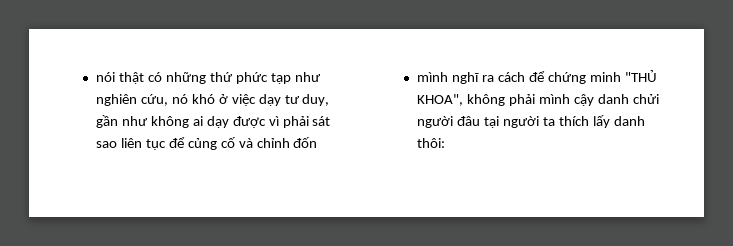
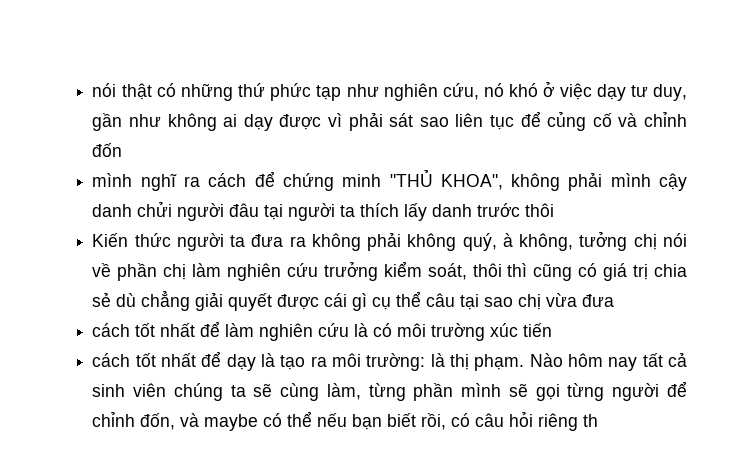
[417,138,446,148] thôi: -> [477,203,555,217] [92,231,687,251] [92,261,687,281] [92,290,615,311] [92,321,553,341] [92,351,687,371] [92,381,687,401] [92,411,599,431] trước thôi // Kiến thức người ta đưa ra không phải không quý, à không, tưởng chị nói về phần chị làm nghiên cứu trưởng kiểm soát, thôi thì cũng có giá trị chia sẻ dù chẳng giải quyết được cái gì cụ thể câu tại sao chị vừa đưa // cách tốt nhất để làm nghiên cứu là có môi trường xúc tiến // cách tốt nhất để dạy là tạo ra môi trường: là thị phạm. Nào hôm nay tất cả sinh viên chúng ta sẽ cùng làm, từng phần mình sẽ gọi từng người để chỉnh đốn, và maybe có thể nếu bạn biết rồi, có câu hỏi riêng th

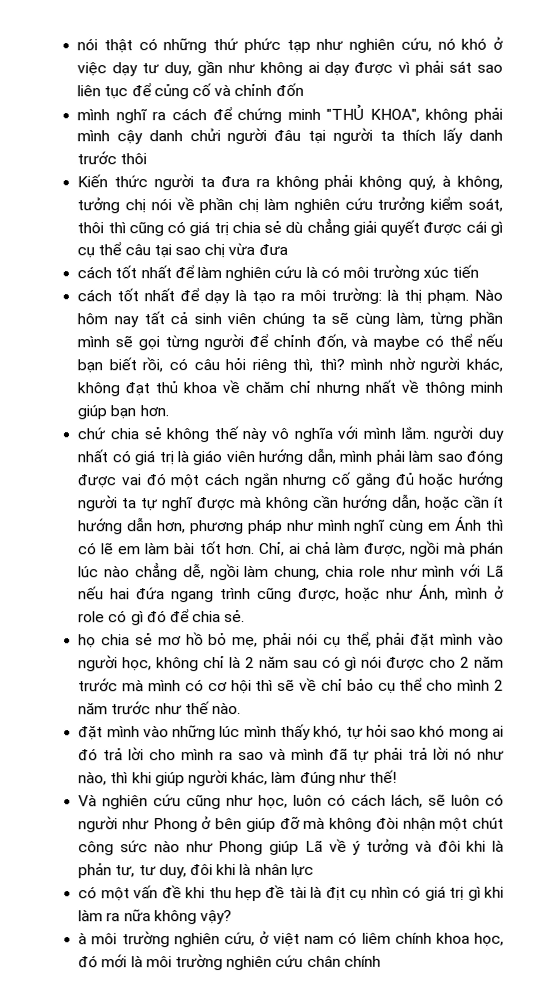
[583,414,599,427] th -> [292,356,503,373] [77,379,504,397] [77,405,169,420] [77,425,505,443] [77,447,504,466] [77,471,503,489] [77,493,504,512] [78,516,504,535] [78,540,505,557] [78,562,504,581] [78,584,505,603] [78,609,246,626] [78,631,505,649] [78,655,504,672] [78,677,504,695] [78,701,241,715] [78,723,504,741] [78,746,505,763] [78,769,397,787] [78,793,504,810] [78,815,504,833] [78,838,504,856] [78,863,314,879] [78,884,505,902] [78,909,232,925] [78,930,505,948] [78,954,381,971] thì, thì? mình nhờ người khác, không đạt thủ khoa về chăm chỉ nhưng nhất về thông minh giúp bạn hơn. // chứ chia sẻ không thế này vô nghĩa với mình lắm. người duy nhất có giá trị là giáo viên hướng dẫn, mình phải làm sao đóng được vai đó một cách ngắn nhưng cố gắng đủ hoặc hướng người ta tự nghĩ được mà không cần hướng dẫn, hoặc cần ít hướng dẫn hơn, phương pháp như mình nghĩ cùng em Ánh thì có lẽ em làm bài tốt hơn. Chỉ, ai chả làm được, ngồi mà phán lúc nào chẳng dễ, ngồi làm chung, chia role như mình với Lã nếu hai đứa ngang trình cũng được, hoặc như Ánh, mình ở role có gì đó để chia sẻ. // họ chia sẻ mơ hồ bỏ mẹ, phải nói cụ thể, phải đặt mình vào người học, không chỉ là 2 năm sau có gì nói được cho 2 năm trước mà mình có cơ hội thì sẽ về chỉ bảo cụ thể cho mình 2 năm trước như thế nào. // đặt mình vào những lúc mình thấy khó, tự hỏi sao khó mong ai đó trả lời cho mình ra sao và mình đã tự phải trả lời nó như nào, thì khi giúp người khác, làm đúng như thế! // Và nghiên cứu cũng như học, luôn có cách lách, sẽ luôn có người như Phong ở bên giúp đỡ mà không đòi nhận một chút công sức nào như Phong giúp Lã về ý tưởng và đôi khi là phản tư, tư duy, đôi khi là nhân lực // có một vấn đề khi thu hẹp đề tài là địt cụ nhìn có giá trị gì khi làm ra nữa không vậy? // à môi trường nghiên cứu, ở việt nam có liêm chính khoa học, đó mới là môi trường nghiên cứu chân chính

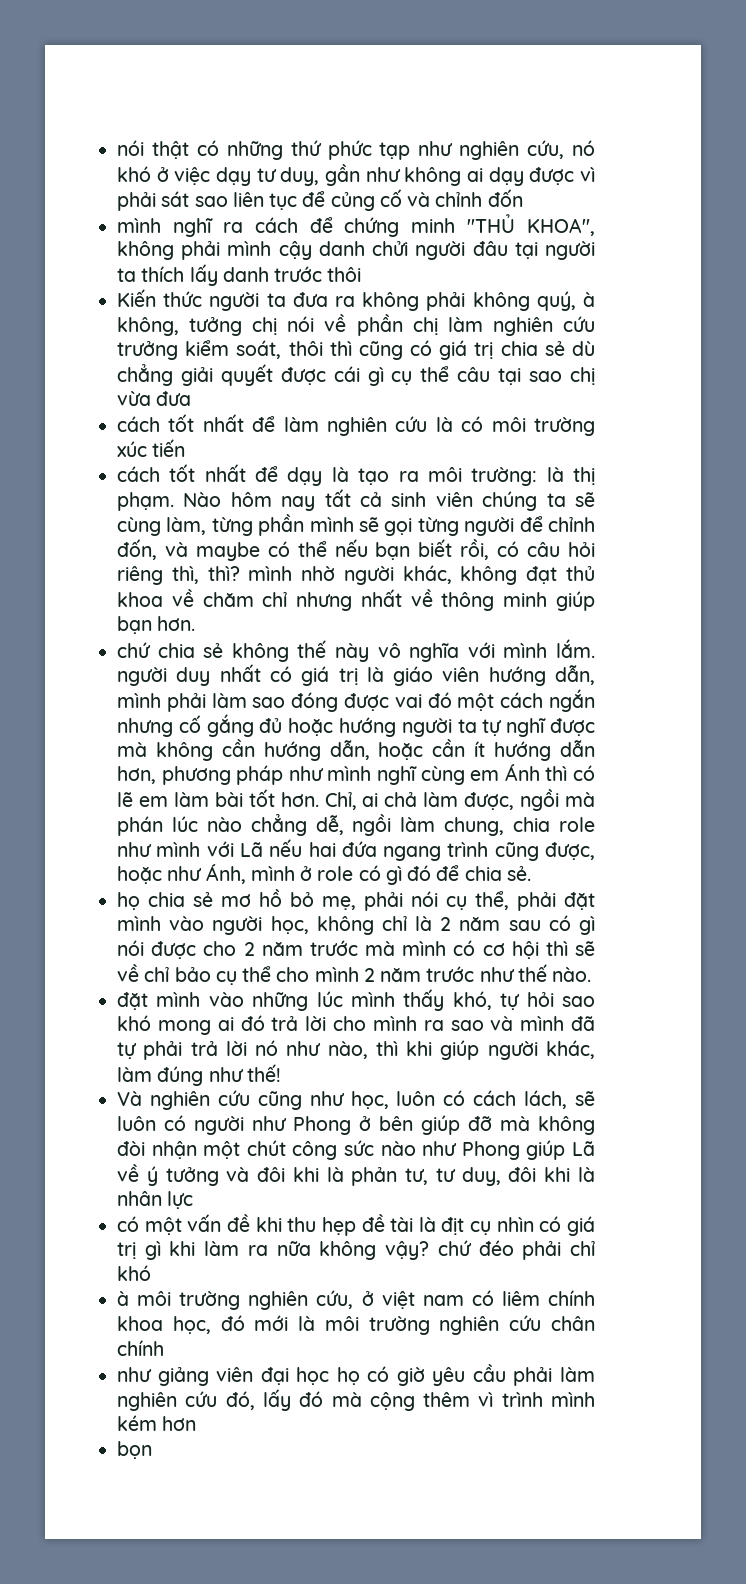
(232, 917) none -> [437,1240,595,1260] [117,1265,152,1281] chứ đéo phải chỉ khó
(381, 961) none -> [117,1364,595,1386] [117,1389,595,1411] [117,1415,197,1431] [117,1441,153,1459] // như giảng viên đại học họ có giờ yêu cầu phải làm nghiên cứu đó, lấy đó mà cộng thêm vì trình mình kém hơn // bọn

